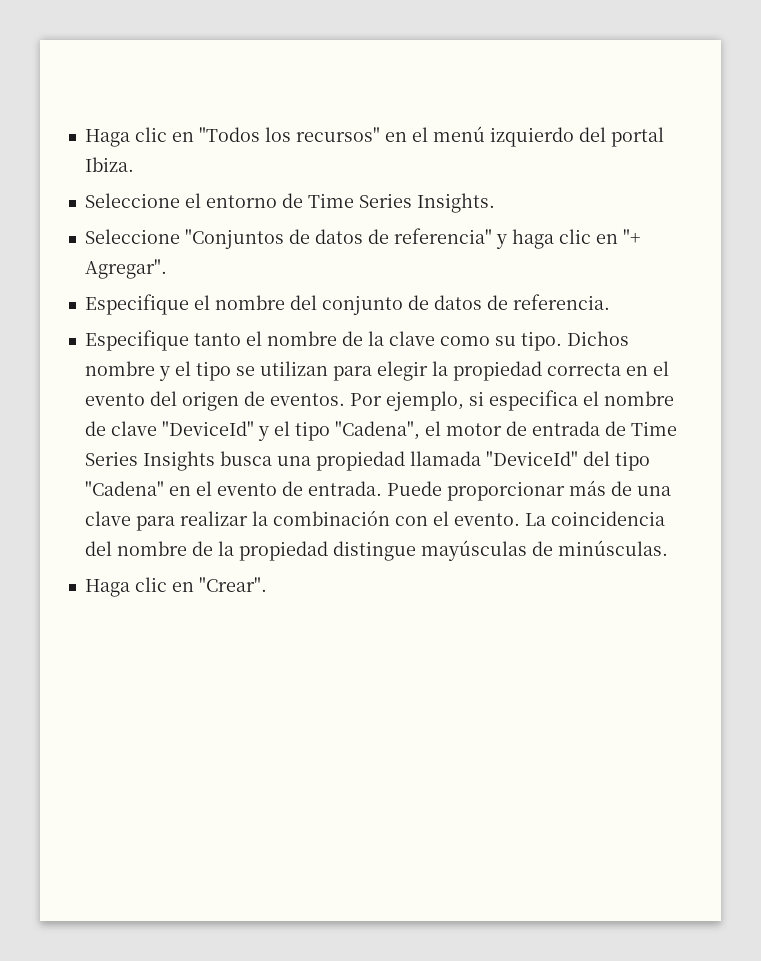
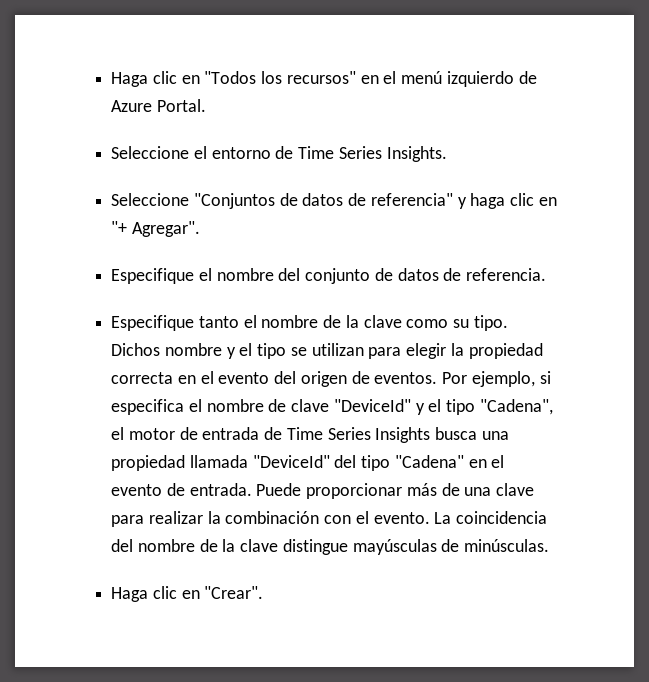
[578,127,664,147] [84,157,134,172] del portal Ibiza. -> [518,71,537,84] [111,99,206,112] de Azure Portal.
[238,541,328,561] propiedad -> [240,539,279,552] clave

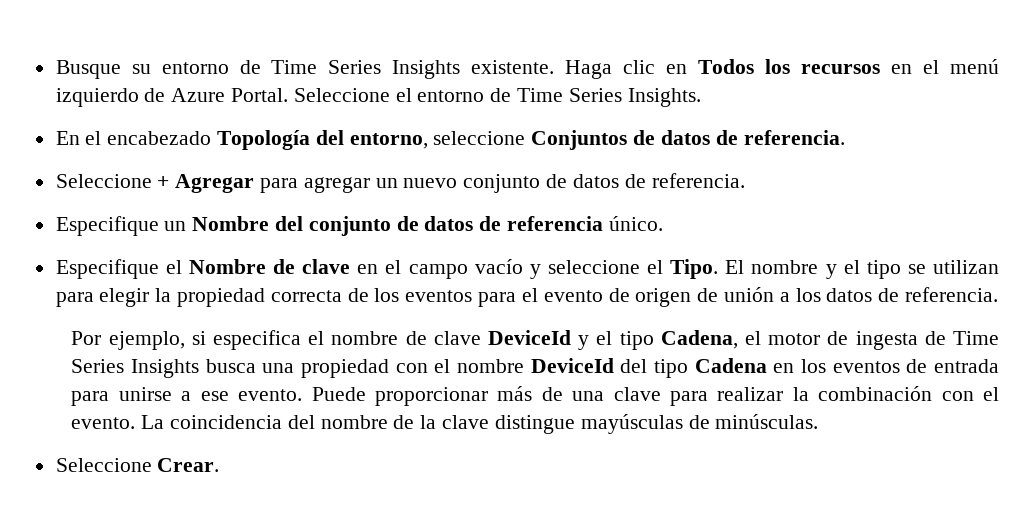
[111,71,356,87] Haga clic en "Todos los recursos" -> [55,59,881,79] Busque su entorno de Time Series Insights existente. Haga clic en Todos los recursos
(206, 105) // -> (289, 95) none
[111,193,557,209] [111,221,200,237] [111,268,301,284] Seleccione "Conjuntos de datos de referencia" y haga clic en "+ Agregar". // Especifique el nombre del -> [55,130,845,150] [55,174,458,193] En el encabezado Topología del entorno, seleccione Conjuntos de datos de referencia. // Seleccione + Agregar para agregar un nuevo
[198,315,508,331] [111,343,161,356] tanto el nombre de la clave como su tipo. Dichos -> [164,216,663,236] [55,259,745,279] un Nombre del conjunto de datos de referencia único. // Especifique el Nombre de clave en el campo vacío y seleccione el Tipo. El
[177,371,297,384] en el evento del -> [347,288,630,307] de los eventos para el evento de
[374,372,438,384] eventos. -> [723,287,998,302] unión a los datos de referencia. //
[333,399,553,415] "DeviceId" y el tipo "Cadena", -> [488,330,738,350] DeviceId y el tipo Cadena,
[202,427,260,440] entrada -> [855,331,918,350] ingesta
[189,455,505,471] [111,483,252,496] llamada "DeviceId" del tipo "Cadena" en el evento de entrada. -> [395,358,1000,378] [71,387,303,406] con el nombre DeviceId del tipo Cadena en los eventos de entrada para unirse a ese evento.
[111,586,264,602] Haga clic en "Crear". -> [55,458,220,472] Seleccione Crear.

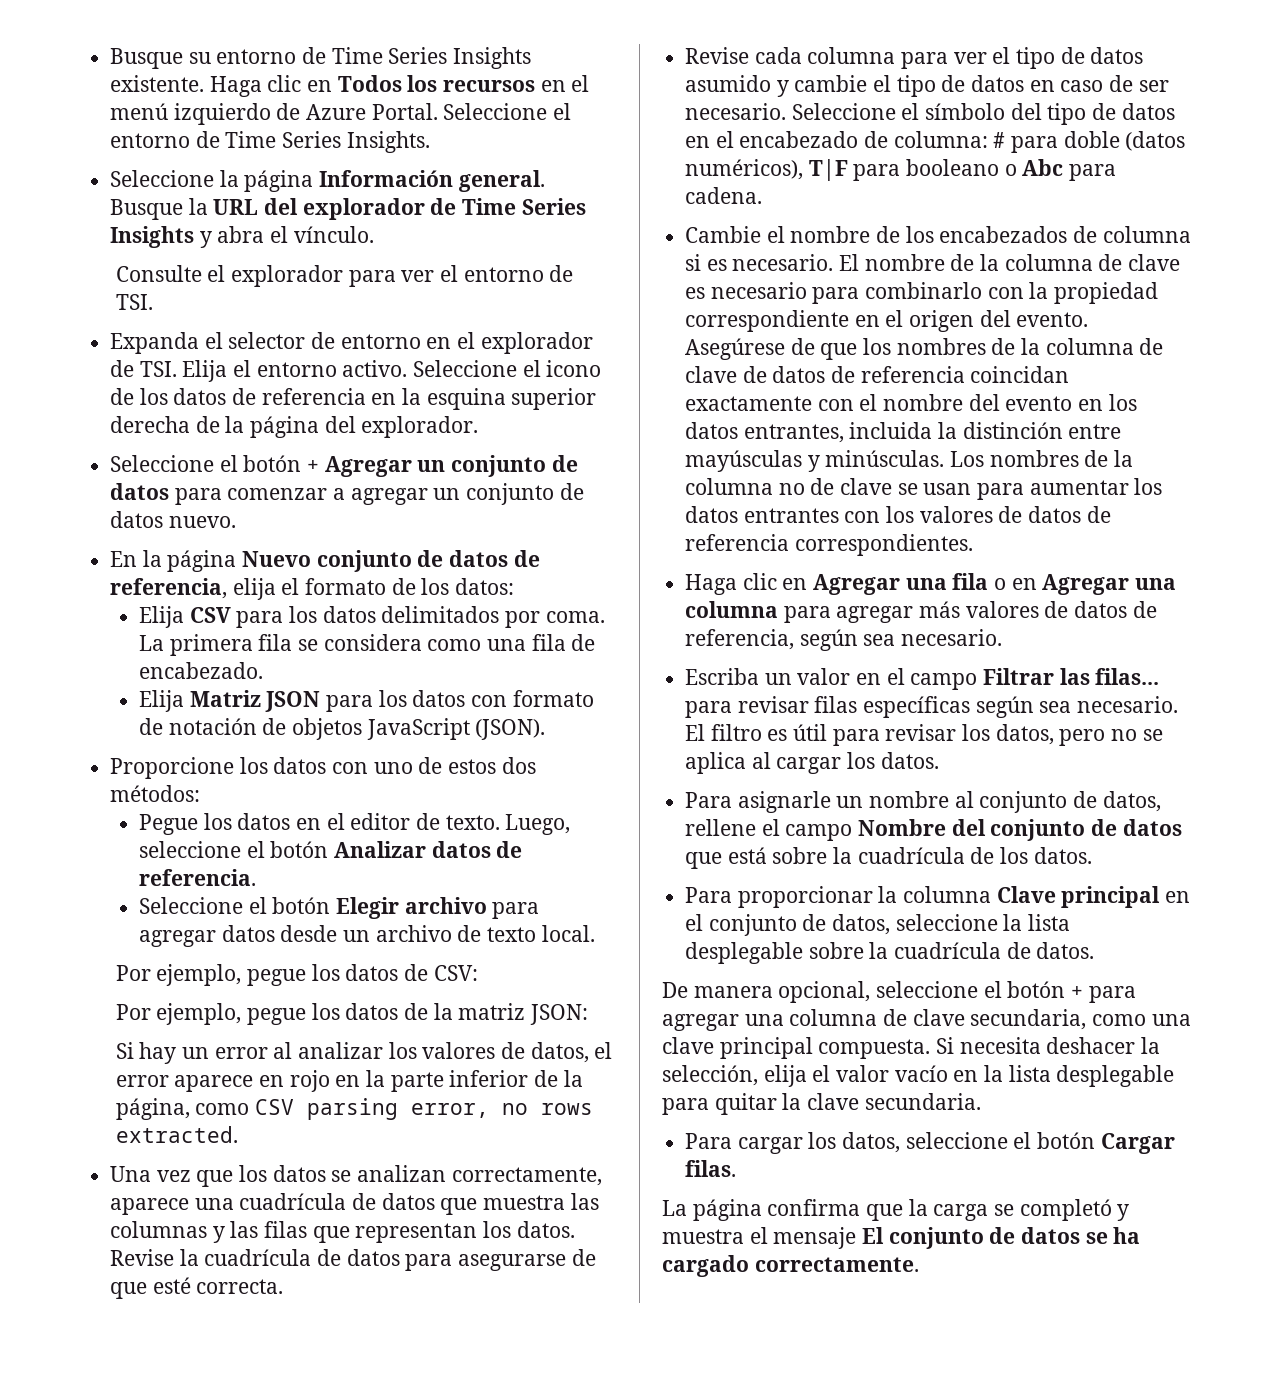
[55,130,845,150] [55,173,745,193] [55,216,187,236] En el encabezado Topología del entorno, seleccione Conjuntos de datos de referencia. // Seleccione + Agregar para agregar un nuevo conjunto de datos de referencia. // Especifique un -> [110,170,545,192] [110,198,586,220] [110,226,374,248] [115,265,574,287] [115,294,153,310] [110,332,593,354] [110,360,602,382] [110,388,597,410] [110,416,479,438] [110,455,578,477] [110,483,584,505] [110,511,236,528] [110,550,540,572] [110,578,515,600] [138,606,605,628] [138,634,596,656] [138,662,263,679] [138,690,594,712] [138,718,546,740] [110,757,536,779] [110,785,201,802] [138,813,571,835] [138,841,523,858] [138,869,256,886] [138,897,540,919] [138,925,595,947] [115,964,478,986] [115,1003,589,1025] [115,1042,613,1064] [115,1070,583,1092] [115,1098,594,1120] [115,1126,238,1143] [110,1165,602,1187] [110,1193,599,1215] [110,1221,575,1243] [110,1249,596,1271] [110,1277,284,1299] [685,47,1144,69] [685,75,1169,97] [685,103,1175,125] [685,131,1186,153] [685,159,1117,181] [685,187,763,204] [685,226,1191,243] [685,254,1181,271] [685,282,1159,304] [685,310,1089,332] [685,338,1164,360] [685,366,1070,383] [685,394,1137,411] [685,422,1122,443] [685,450,1134,472] [685,478,1163,500] [685,506,1111,523] [685,534,973,556] [685,573,1177,595] [685,601,1157,623] [685,629,1003,651] [685,668,1160,690] [685,696,1179,718] [685,724,1163,746] [685,752,939,774] [685,791,1161,813] [685,819,853,841] Seleccione la página Información general. Busque la URL del explorador de Time Series Insights y abra el vínculo. // Consulte el explorador para ver el entorno de TSI. // Expanda el selector de entorno en el explorador de TSI. Elija el entorno activo. Seleccione el icono de los datos de referencia en la esquina superior derecha de la página del explorador. // Seleccione el botón + Agregar un conjunto de datos para comenzar a agregar un conjunto de datos nuevo. // En la página Nuevo conjunto de datos de referencia, elija el formato de los datos: // Elija CSV para los datos delimitados por coma. La primera fila se considera como una fila de encabezado. // Elija Matriz JSON para los datos con formato de notación de objetos JavaScript (JSON). // Proporcione los datos con uno de estos dos métodos: // Pegue los datos en el editor de texto. Luego, seleccione el botón Analizar datos de referencia. // Seleccione el botón Elegir archivo para agregar datos desde un archivo de texto local. // Por ejemplo, pegue los datos de CSV: // Por ejemplo, pegue los datos de la matriz JSON: // Si hay un error al analizar los valores de datos, el error aparece en rojo en la parte inferior de la página, como CSV parsing error, no rows extracted. // Una vez que los datos se analizan correctamente, aparece una cuadrícula de datos que muestra las columnas y las filas que representan los datos. Revise la cuadrícula de datos para asegurarse de que esté correcta. // Revise cada columna para ver el tipo de datos asumido y cambie el tipo de datos en caso de ser necesario. Seleccione el símbolo del tipo de datos en el encabezado de columna: # para doble (datos numéricos), T|F para booleano o Abc para cadena. // Cambie el nombre de los encabezados de columna si es necesario. El nombre de la columna de clave es necesario para combinarlo con la propiedad correspondiente en el origen del evento. Asegúrese de que los nombres de la columna de clave de datos de referencia coincidan exactamente con el nombre del evento en los datos entrantes, incluida la distinción entre mayúsculas y minúsculas. Los nombres de la columna no de clave se usan para aumentar los datos entrantes con los valores de datos de referencia correspondientes. // Haga clic en Agregar una fila o en Agregar una columna para agregar más valores de datos de referencia, según sea necesario. // Escriba un valor en el campo Filtrar las filas... para revisar filas específicas según sea necesario. El filtro es útil para revisar los datos, pero no se aplica al cargar los datos. // Para asignarle un nombre al conjunto de datos, rellene el campo
[479,216,663,231] [55,259,1000,279] [55,287,998,307] [71,330,999,350] [71,358,1000,378] [71,386,1000,406] [71,414,819,434] [55,458,220,472] de referencia único. // Especifique el Nombre de clave en el campo vacío y seleccione el Tipo. El nombre y el tipo se utilizan para elegir la propiedad correcta de los eventos para el evento de origen de unión a los datos de referencia. // Por ejemplo, si especifica el nombre de clave DeviceId y el tipo Cadena, el motor de ingesta de Time Series Insights busca una propiedad con el nombre DeviceId del tipo Cadena en los eventos de entrada para unirse a ese evento. Puede proporcionar más de una clave para realizar la combinación con el evento. La coincidencia del nombre de la clave distingue mayúsculas de minúsculas. // Seleccione Crear. -> [685,847,1092,869] [685,886,1191,908] [685,914,1071,936] [685,942,1095,964] [662,981,1136,1003] [662,1009,1191,1031] [662,1037,1161,1059] [662,1065,1175,1087] [662,1093,981,1115] [685,1132,1175,1154] [685,1160,737,1177] [662,1199,1130,1221] [662,1227,1141,1249] [662,1255,919,1277] que está sobre la cuadrícula de los datos. // Para proporcionar la columna Clave principal en el conjunto de datos, seleccione la lista desplegable sobre la cuadrícula de datos. // De manera opcional, seleccione el botón + para agregar una columna de clave secundaria, como una clave principal compuesta. Si necesita deshacer la selección, elija el valor vacío en la lista desplegable para quitar la clave secundaria. // Para cargar los datos, seleccione el botón Cargar filas. // La página confirma que la carga se completó y muestra el mensaje El conjunto de datos se ha cargado correctamente.

